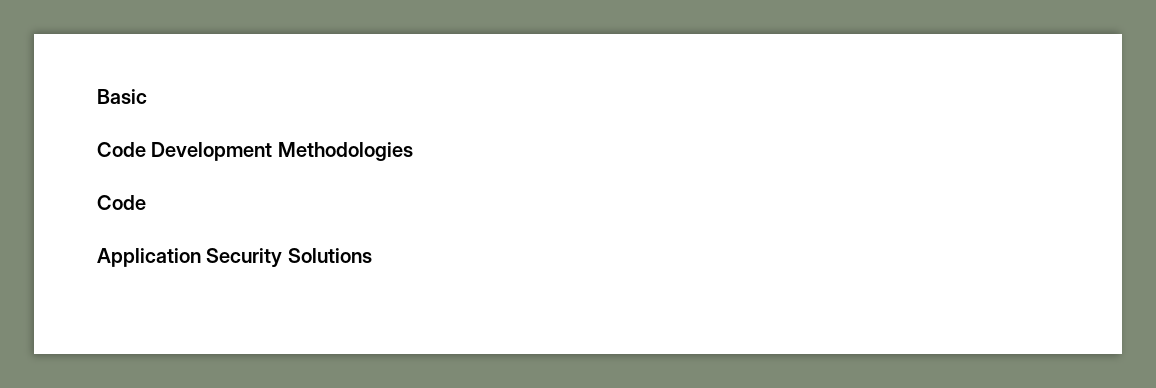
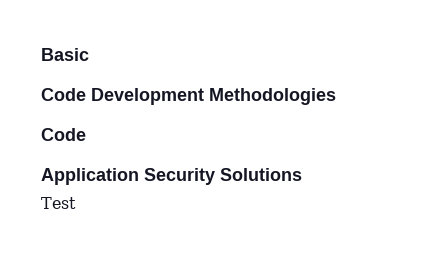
(372, 255) none -> [41,197,76,209] // Test

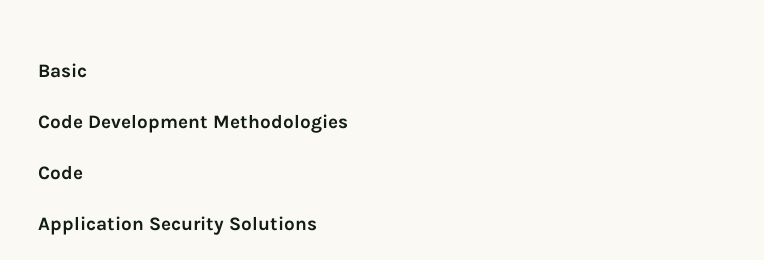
[41,197,76,209] // Test -> (318, 223) none

